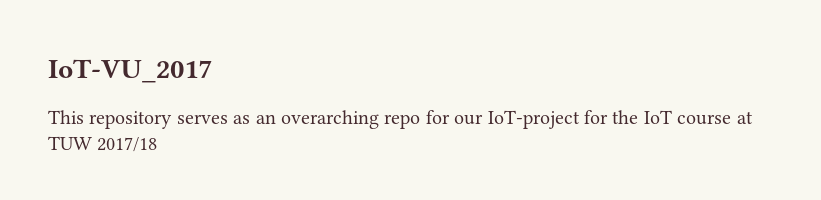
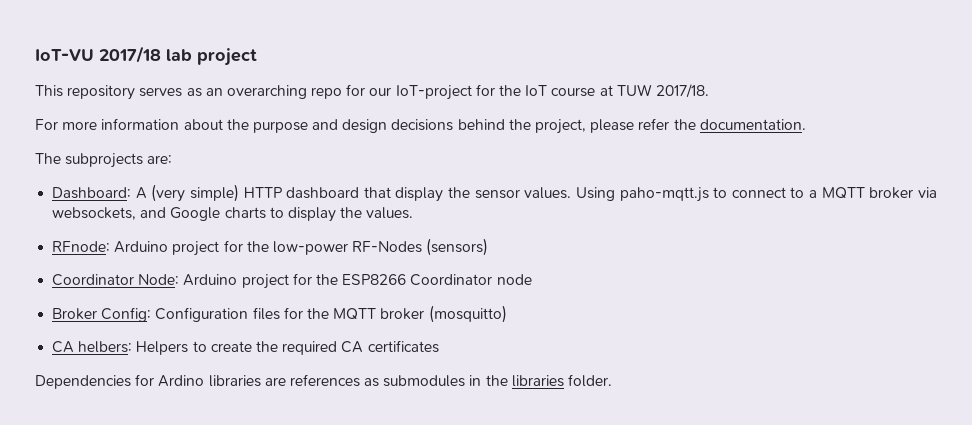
[48,59,212,83] IoT-VU_2017 -> [35,46,257,66] IoT-VU 2017/18 lab project
[97,137,158,152] 2017/18 -> [655,84,709,98] [35,118,806,134] [35,153,173,168] [52,184,938,202] [52,207,414,222] [52,238,489,256] [52,273,532,289] [52,305,507,323] [52,340,439,355] [35,374,613,389] 2017/18. // For more information about the purpose and design decisions behind the project, please refer the documentation. // The subprojects are: // Dashboard: A (very simple) HTTP dashboard that display the sensor values. Using paho-mqtt.js to connect to a MQTT broker via websockets, and Google charts to display the values. // RFnode: Arduino project for the low-power RF-Nodes (sensors) // Coordinator Node: Arduino project for the ESP8266 Coordinator node // Broker Config: Configuration files for the MQTT broker (mosquitto) // CA helbers: Helpers to create the required CA certificates // Dependencies for Ardino libraries are references as submodules in the libraries folder.

